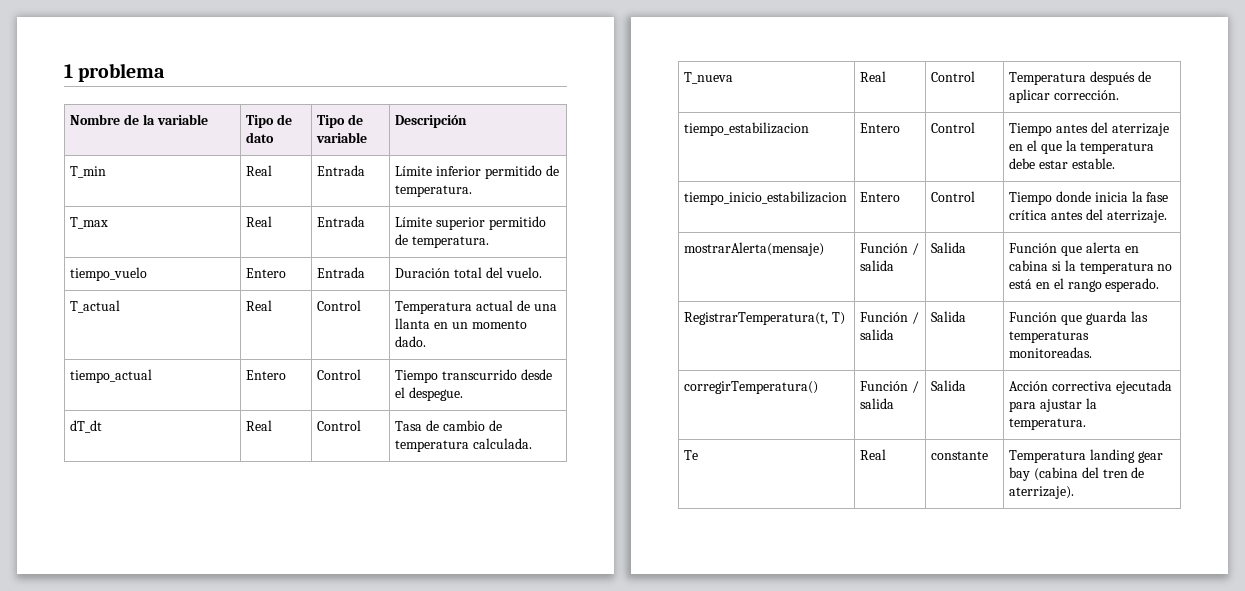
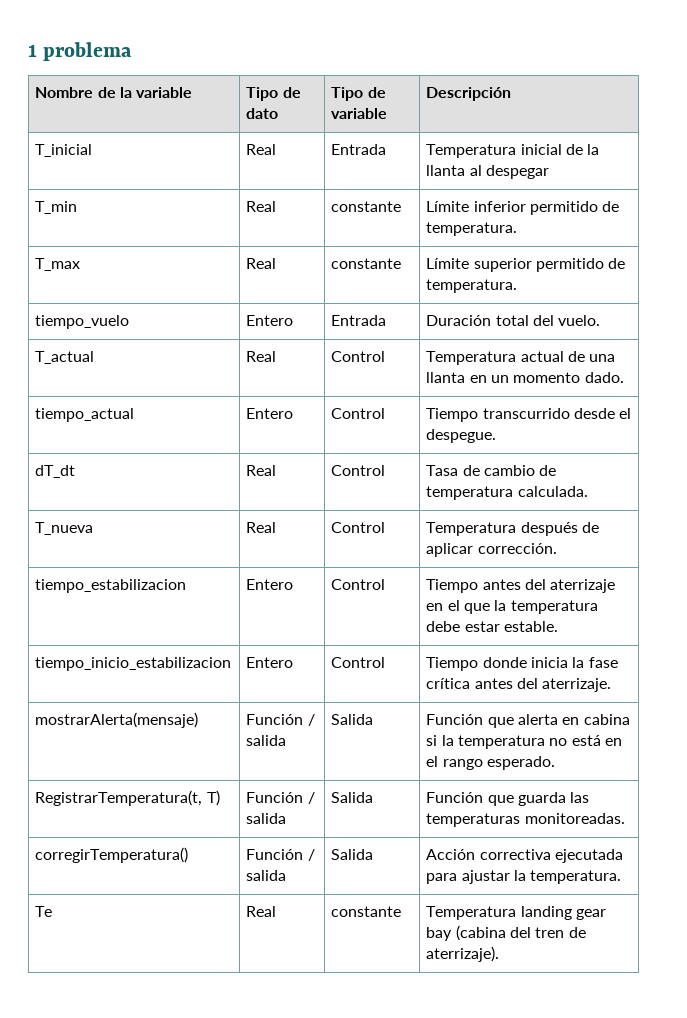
(468, 121) none -> [35,144,93,157] [246,144,277,155] [331,144,387,155] [426,144,600,158] [426,165,550,179] // T_inicial | Real | Entrada | Temperatura inicial de la llanta al despegar
[317,165,366,176] Entrada -> [331,201,402,212] constante
[317,216,366,227] Entrada -> [331,258,402,269] constante

